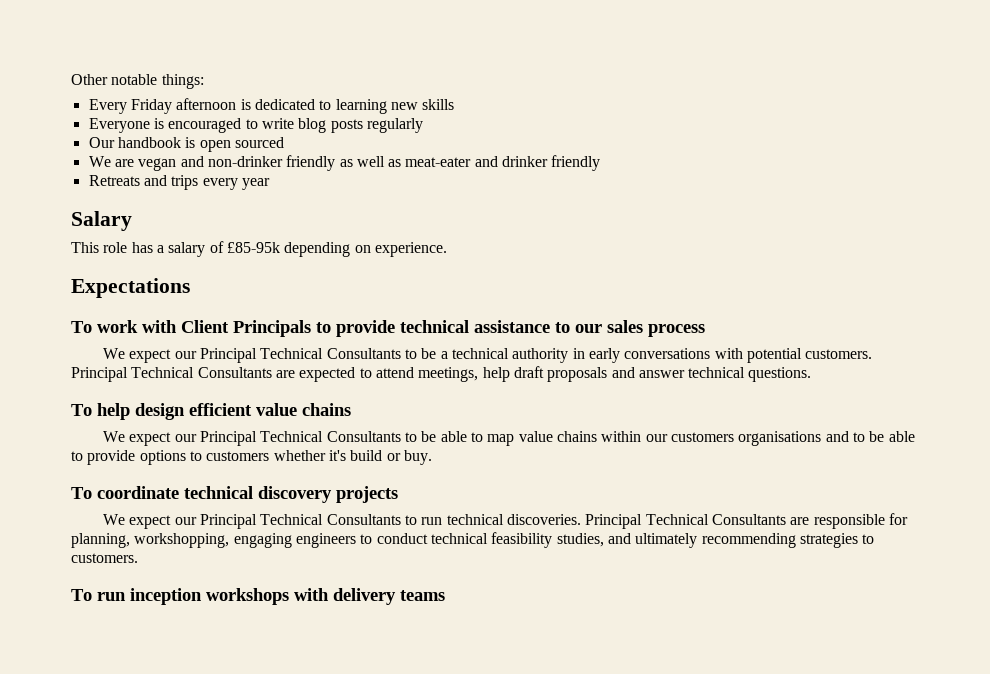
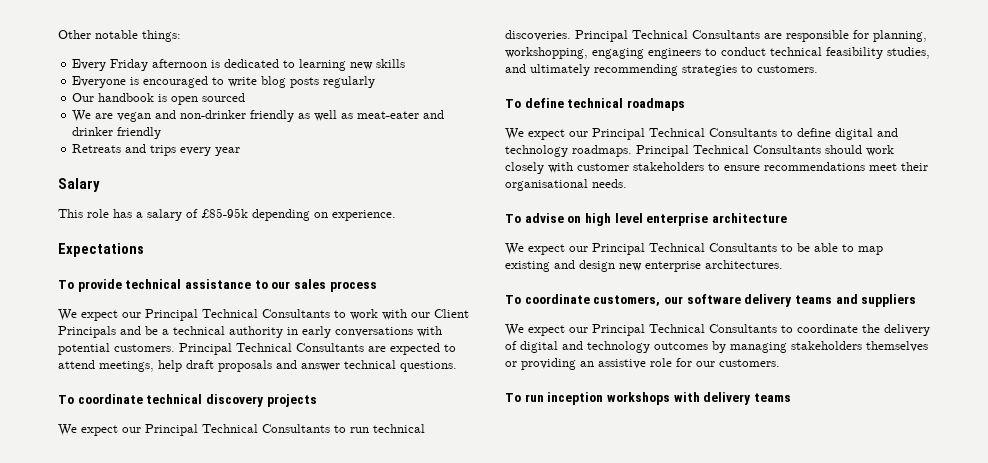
[97,320,331,337] work with Client Principals to -> (74, 284) none
(418, 354) none -> [350,309,469,320] [58,326,141,338] work with our Client Principals and
[71,403,351,420] [103,431,915,446] [71,450,432,465] // To help design efficient value chains // We expect our Principal Technical Consultants to be able to map value chains within our customers organisations and to be able to provide options to customers whether it's build or buy. -> (457, 366) none
(138, 558) none -> [505,98,685,111] [505,128,898,140] [505,145,894,157] [505,162,928,174] [505,179,627,191] [505,213,787,226] [505,243,883,255] [505,260,783,272] [505,294,917,307] [505,324,930,336] [505,341,928,353] [505,358,780,370] // To define technical roadmaps // We expect our Principal Technical Consultants to define digital and technology roadmaps. Principal Technical Consultants should work closely with customer stakeholders to ensure recommendations meet their organisational needs. // To advise on high level enterprise architecture // We expect our Principal Technical Consultants to be able to map existing and design new enterprise architectures. // To coordinate customers, our software delivery teams and suppliers // We expect our Principal Technical Consultants to coordinate the delivery of digital and technology outcomes by managing stakeholders themselves or providing an assistive role for our customers.

